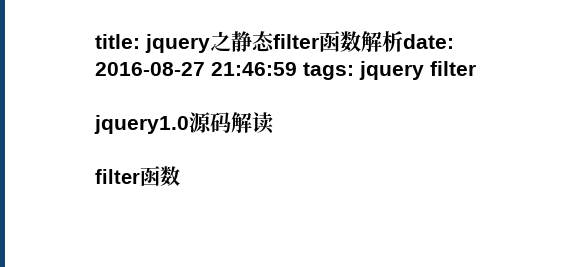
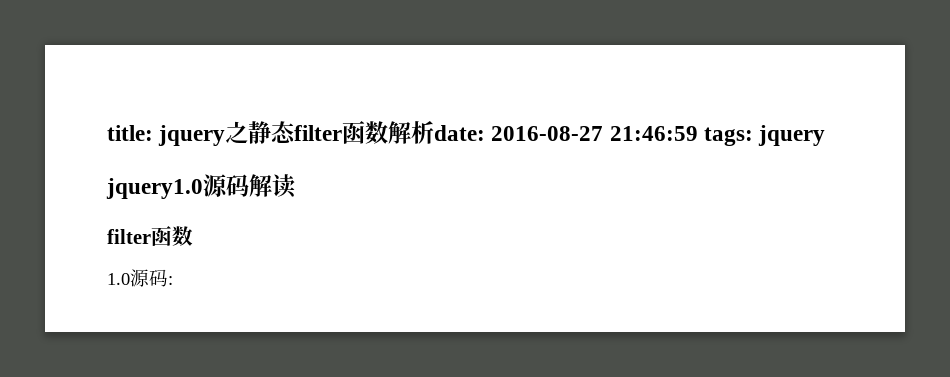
[430,61,476,76] filter -> (826, 135) none
(180, 176) none -> [107,269,173,287] // 1.0源码:

